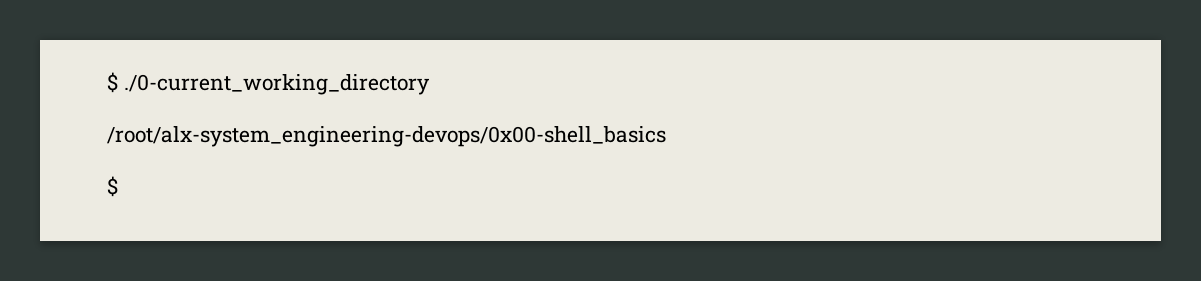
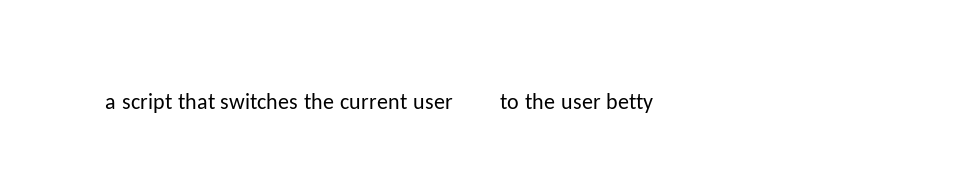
[107,72,430,95] [107,126,666,147] [107,176,118,197] $ ./0-current_working_directory // /root/alx-system_engineering-devops/0x00-shell_basics // $ -> [105,93,654,113] a script that switches the current user to the user betty

